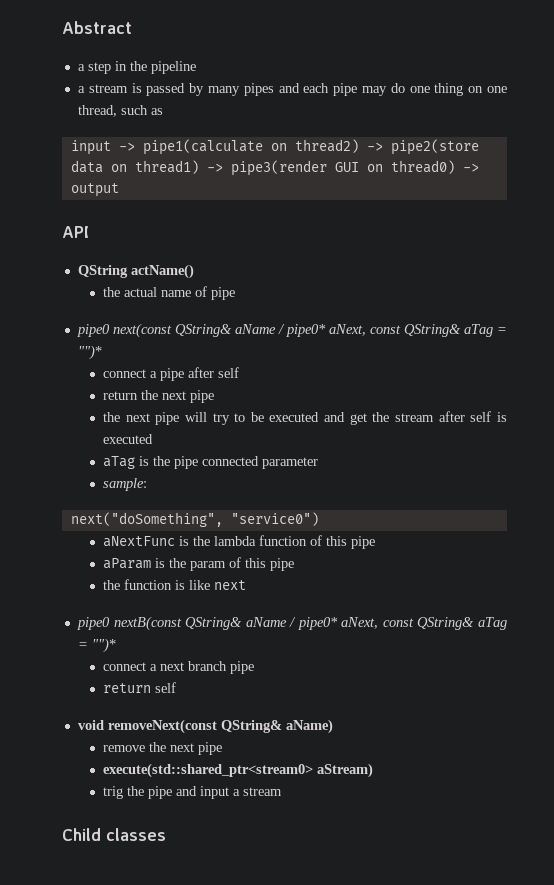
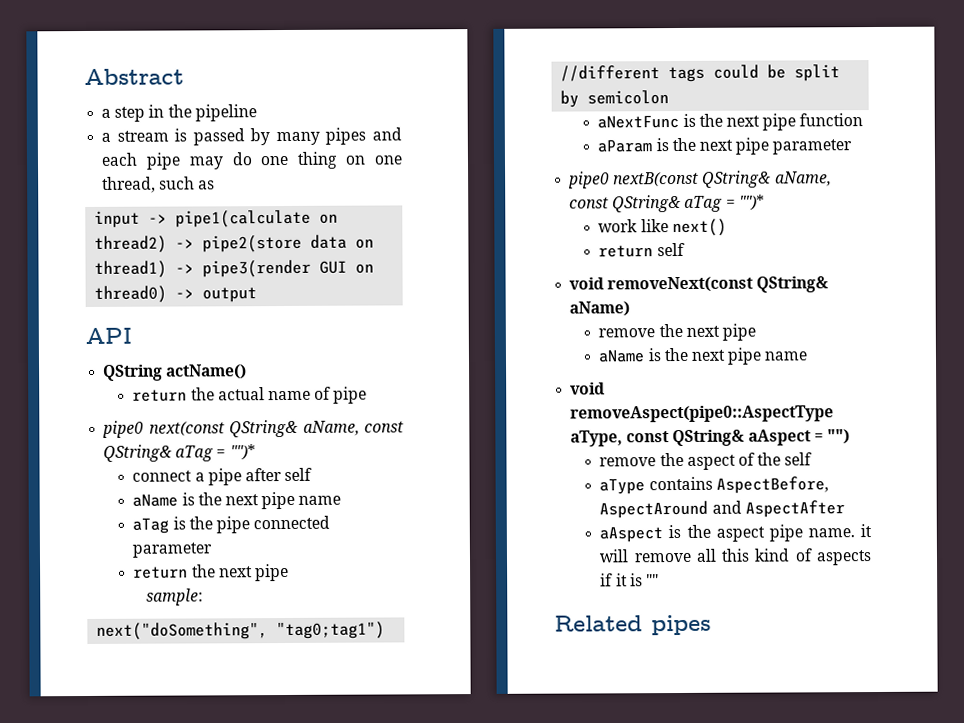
(194, 271) none -> [132,389,188,402] return
[234,324,366,337] aName / pipe0* aNext, -> [302,420,360,436] aName,
[102,390,214,403] [102,411,507,425] [102,434,153,444] return the next pipe // the next pipe will try to be executed and get the stream after self is executed -> [132,491,342,510] aName is the next pipe name
[102,478,147,491] [70,512,319,527] sample: // next("doSomething", "service0") -> [133,563,289,582] [145,588,203,606] [96,621,386,640] [560,64,841,83] [560,90,670,108] return the next pipe // sample: // next("doSomething", "tag0;tag1") //different tags could be split by semicolon
[213,535,375,549] lambda function of this pipe -> [725,113,864,131] next pipe function
[189,557,294,571] [102,579,246,590] param of this pipe // the function is like next -> [698,137,853,155] next pipe parameter
[245,617,508,630] [77,638,116,653] [102,661,254,674] aName / pipe0* aNext, const QString& aTag = "")* // connect a next branch pipe -> [774,171,832,187] [569,194,765,213] [598,218,727,237] aName, const QString& aTag = "")* // work like next()
[102,763,373,778] [102,786,282,799] [62,828,166,841] execute(std::shared_ptr<stream0> aStream) // trig the pipe and input a stream // Child classes -> [598,347,808,365] [570,382,606,395] [570,405,835,423] [570,429,850,447] [599,452,813,470] [599,476,829,495] [599,500,845,519] [599,524,872,543] [599,548,872,566] [600,573,659,587] [554,614,711,636] aName is the next pipe name // void removeAspect(pipe0::AspectType aType, const QString& aAspect = "") // remove the aspect of the self // aType contains AspectBefore, AspectAround and AspectAfter // aAspect is the aspect pipe name. it will remove all this kind of aspects if it is "" // Related pipes

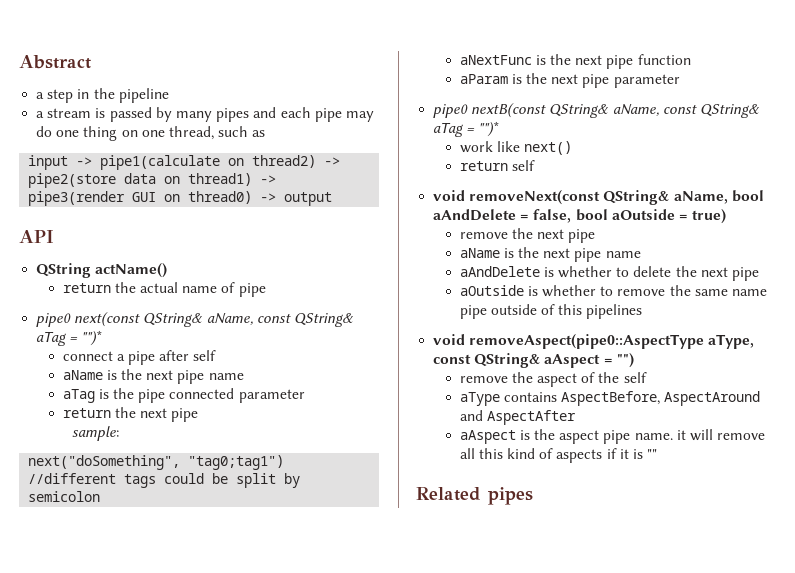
[569,301,631,317] aName) -> [673,190,764,204] [433,209,727,224] aName, bool aAndDelete = false, bool aOutside = true)
(808, 356) none -> [459,266,760,281] [459,285,768,297] [459,304,643,319] // aAndDelete is whether to delete the next pipe // aOutside is whether to remove the same name pipe outside of this pipelines

